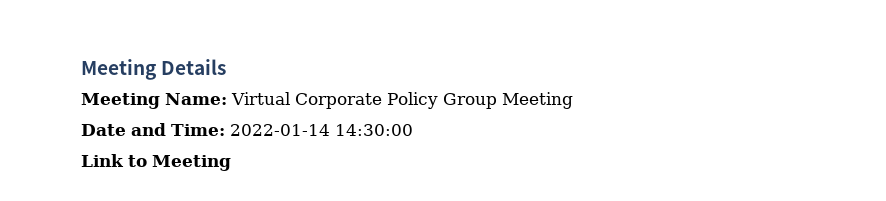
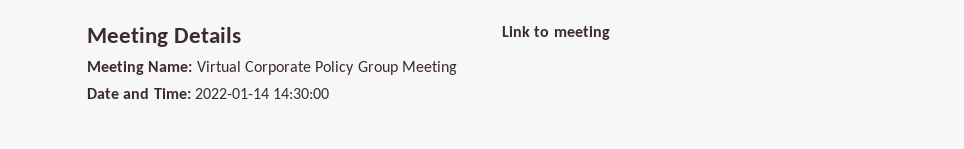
[152,155,231,171] Meeting -> [553,26,610,40] meeting

